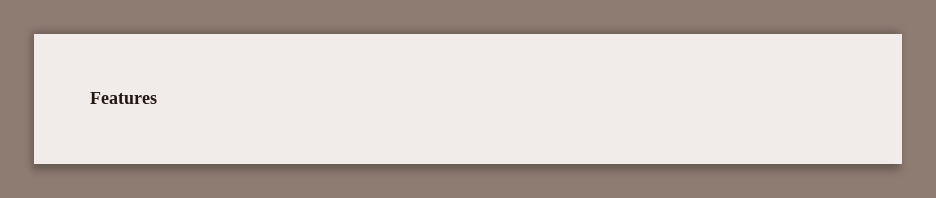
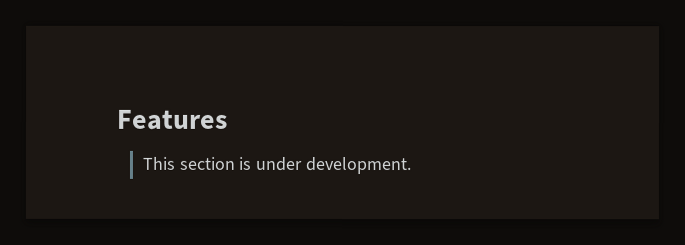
(157, 98) none -> [141,156,412,175] // This section is under development.

